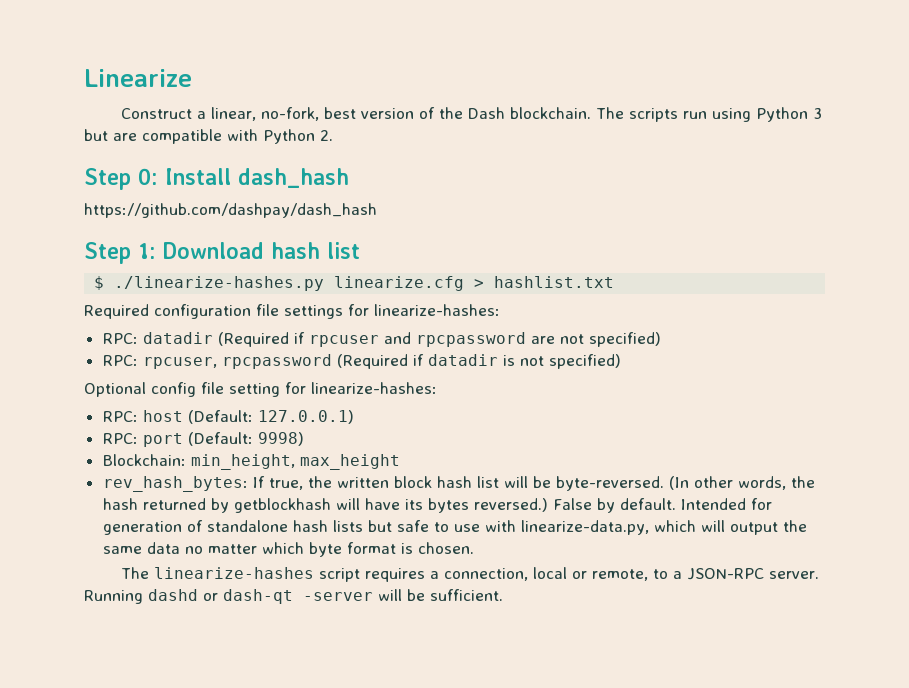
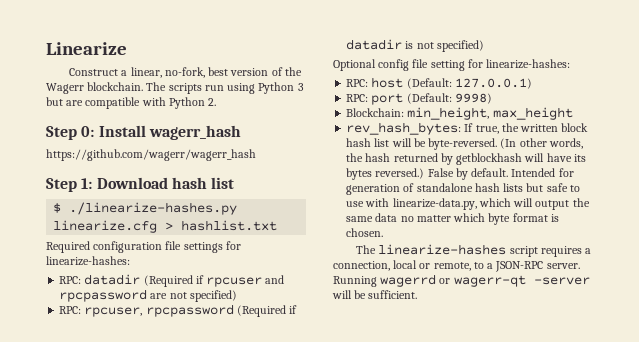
[468,107,506,119] Dash -> [46,83,84,94] Wagerr
[238,168,349,188] [84,203,377,218] dash_hash // https://github.com/dashpay/dash_hash -> [148,125,241,140] [46,149,256,161] wagerr_hash // https://github.com/wagerr/wagerr_hash
[148,589,293,604] dashd or dash-qt -> [380,274,526,287] wagerrd or wagerr-qt

